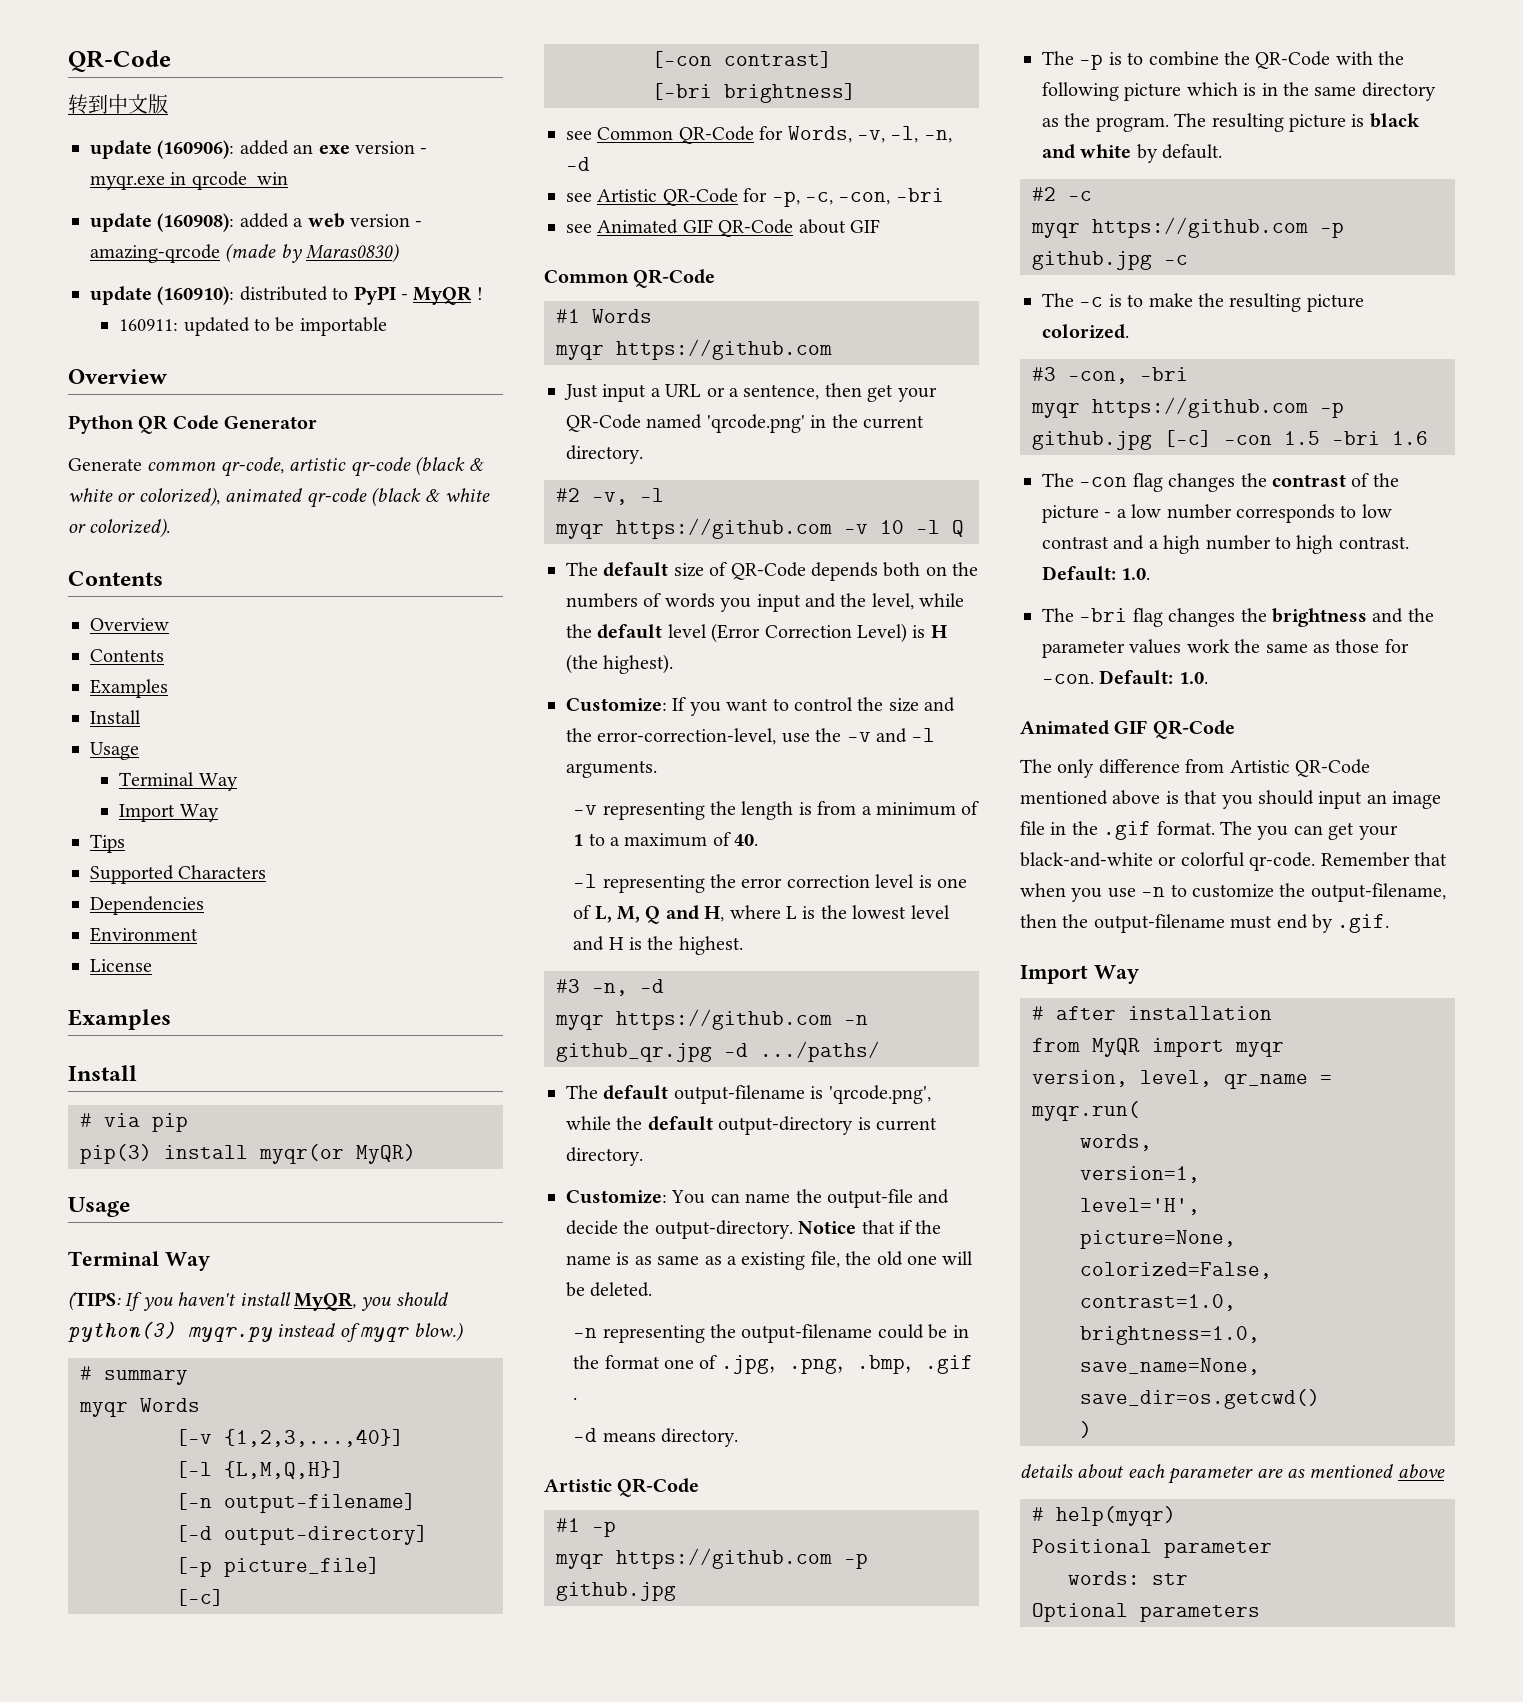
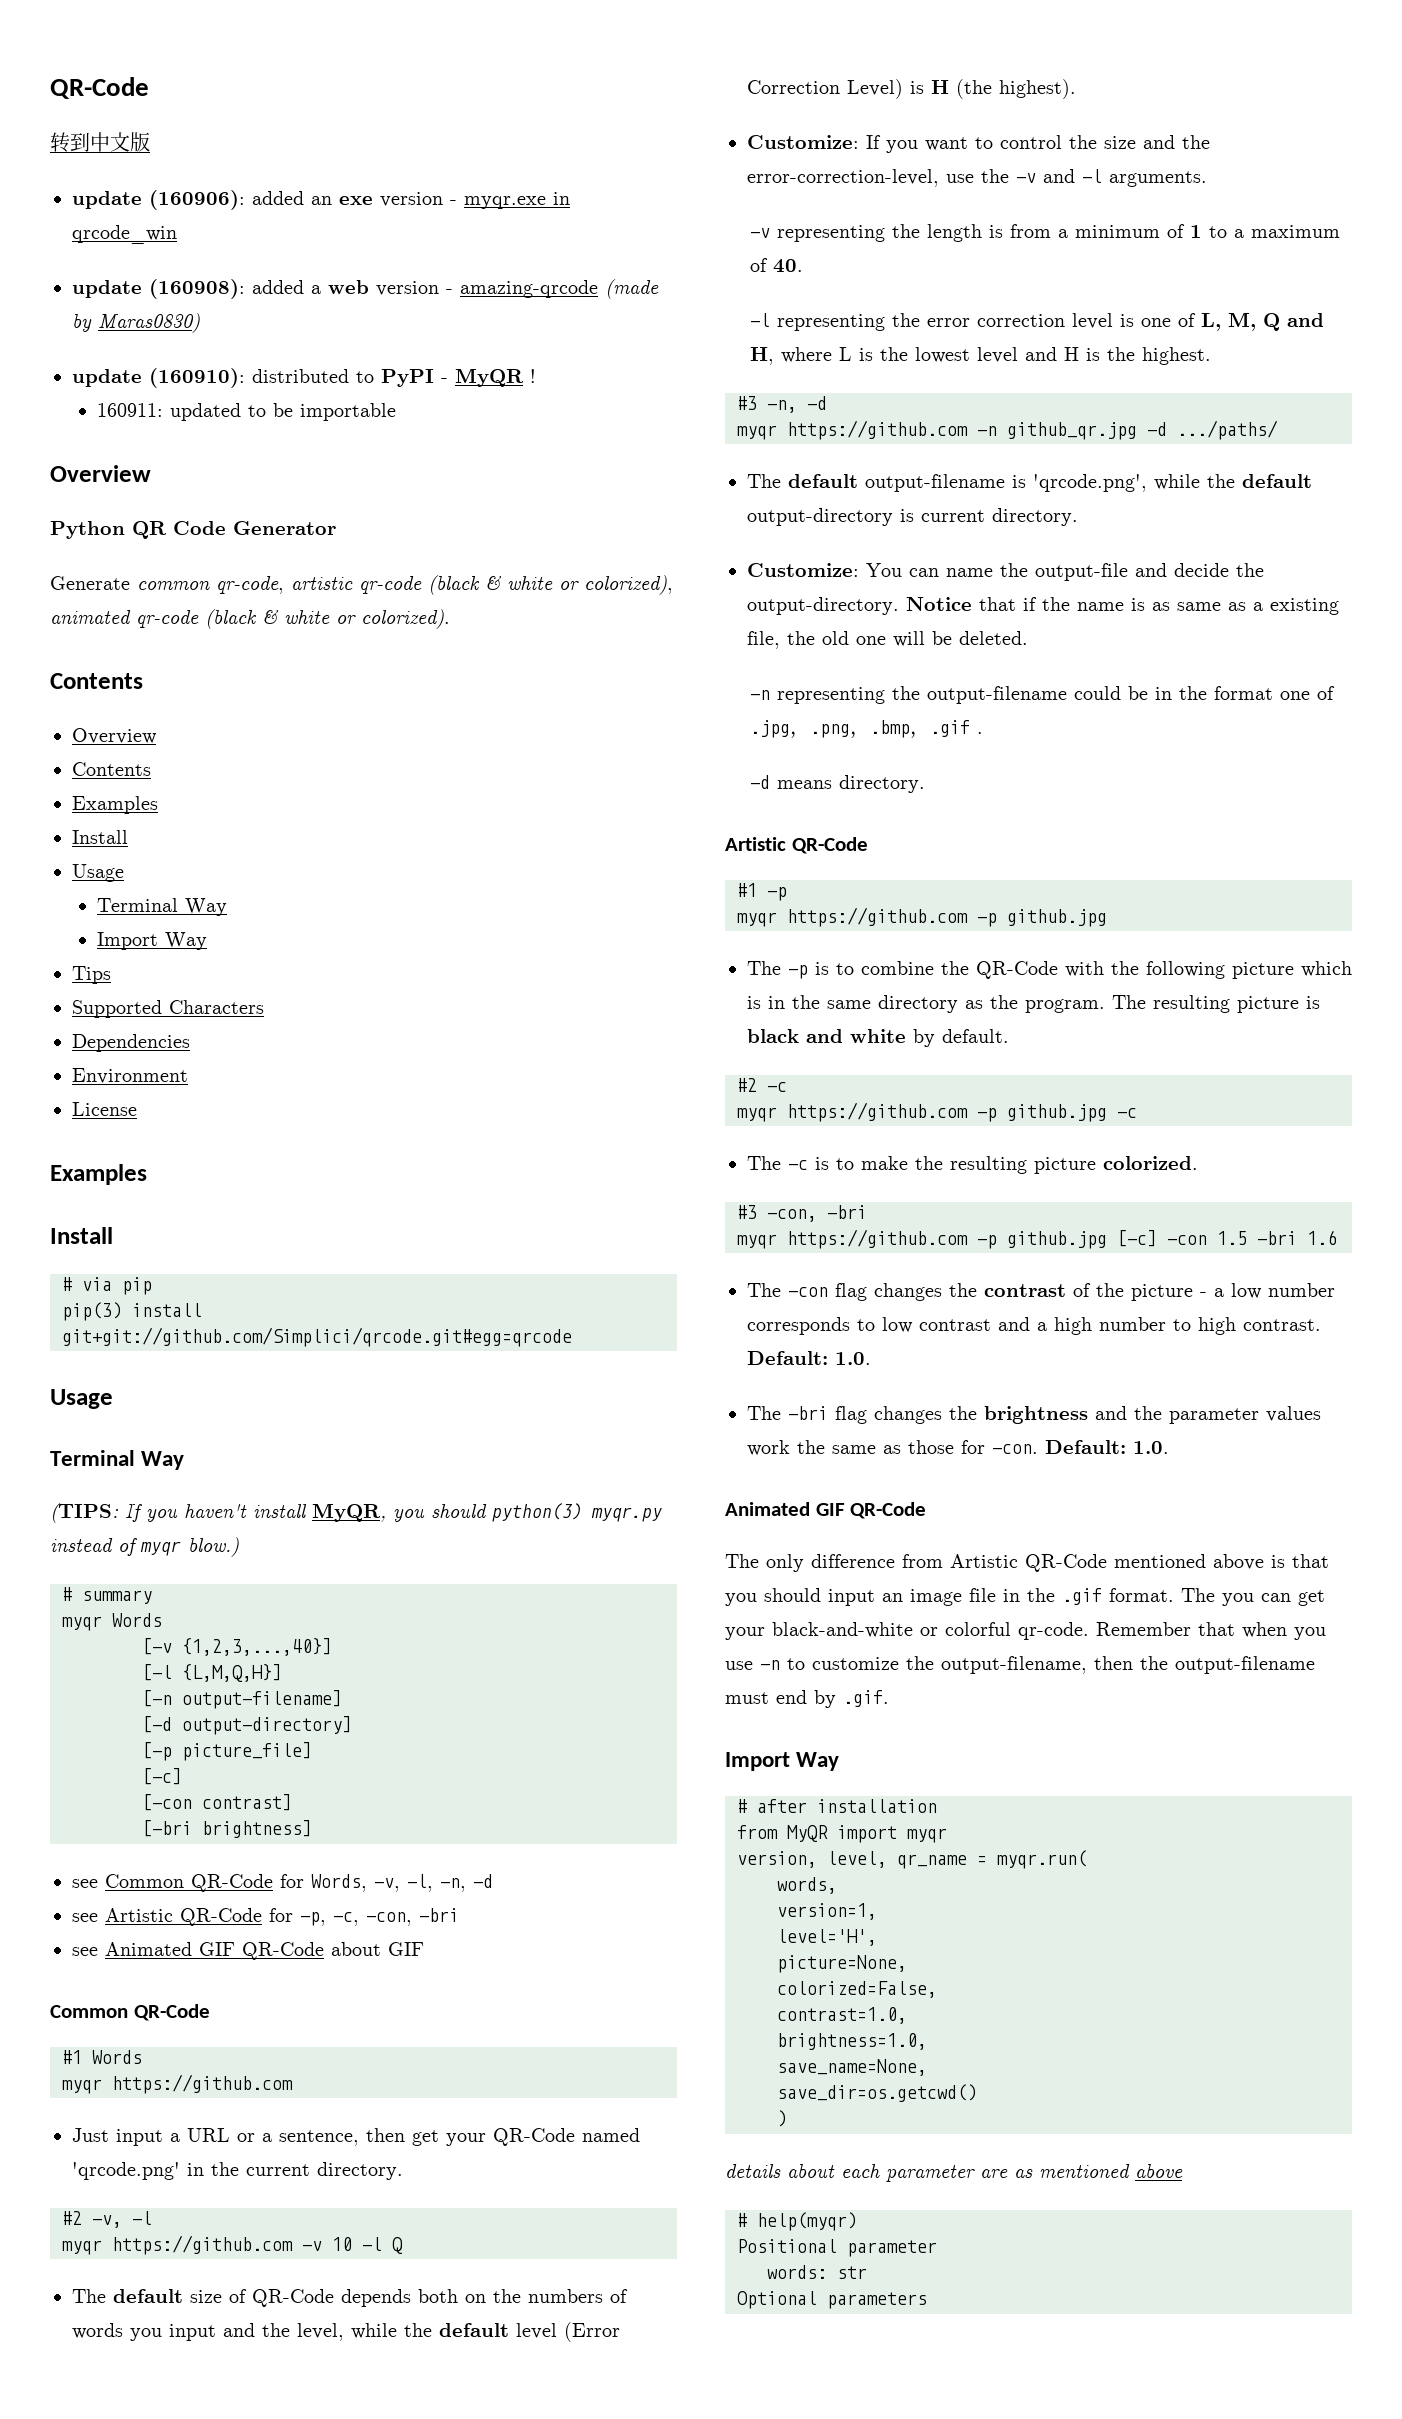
[259,1144,416,1164] myqr(or MyQR) -> [62,1327,572,1347] git+git://github.com/Simplici/qrcode.git#egg=qrcode

